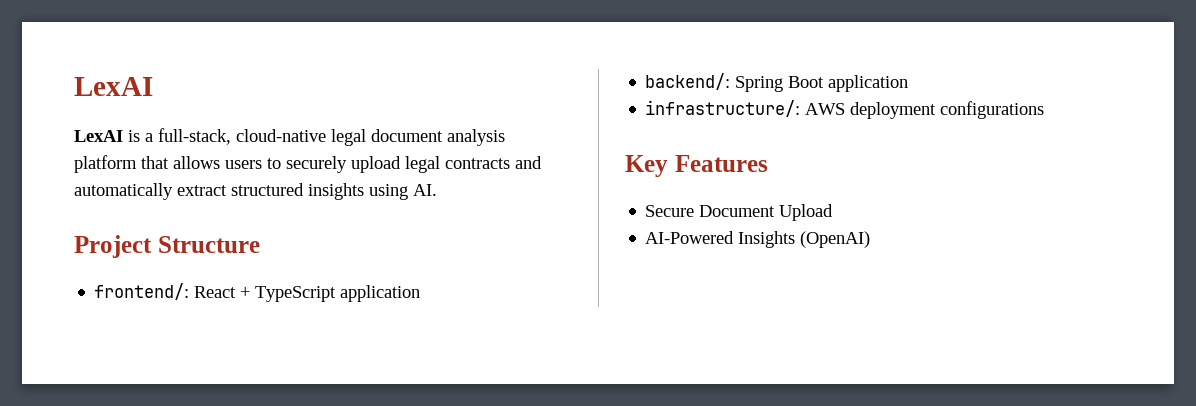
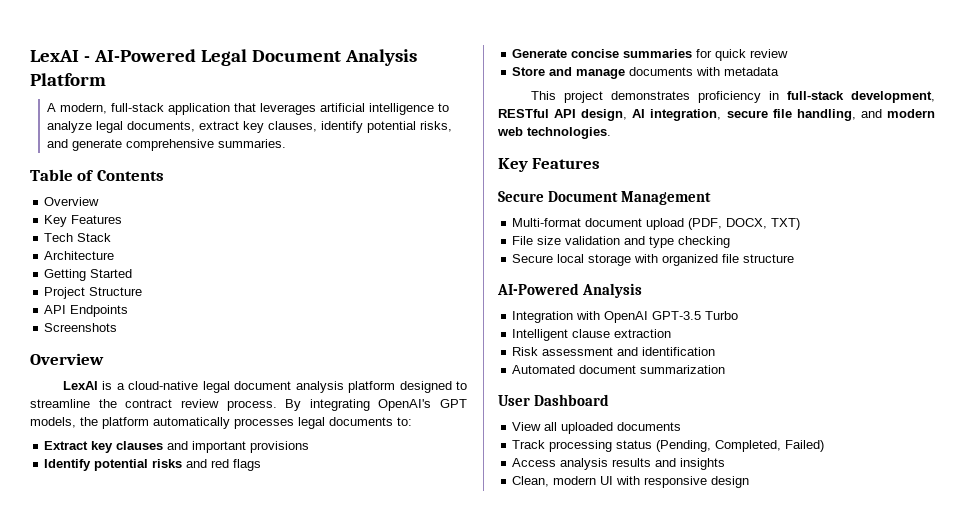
[74,77,153,96] LexAI -> [30,49,417,66] [30,73,106,86] [46,103,449,115] [46,121,452,133] [46,139,286,151] [30,169,164,181] [44,197,100,206] [44,215,123,227] [44,233,112,242] [44,251,115,260] [44,269,133,281] [44,287,143,299] [44,305,129,317] [44,323,118,332] [30,353,104,365] LexAI - AI-Powered Legal Document Analysis Platform // A modern, full-stack application that leverages artificial intelligence to analyze legal documents, extract key clauses, identify potential risks, and generate comprehensive summaries. // Table of Contents // Overview // Key Features // Tech Stack // Architecture // Getting Started // Project Structure // API Endpoints // Screenshots // Overview
[158,128,231,145] full-stack, -> (125, 386) none
[141,156,542,173] [74,183,437,200] [74,235,260,258] [94,283,421,302] [645,73,909,92] [645,100,1045,119] [625,155,768,177] [645,204,834,221] [645,231,871,248] that allows users to securely upload legal contracts and automatically extract structured insights using AI. // Project Structure // frontend/: React + TypeScript application // backend/: Spring Boot application // infrastructure/: AWS deployment configurations // Key Features // Secure Document Upload // AI-Powered Insights (OpenAI) -> [399,381,467,393] [30,399,467,411] [30,417,412,429] [44,441,310,453] [44,459,262,471] [512,49,789,61] [512,67,780,79] [530,91,935,103] [498,109,935,121] [497,127,611,139] [498,158,601,172] [498,191,712,205] [512,218,801,230] [512,236,731,248] [512,254,795,266] [497,283,643,298] [512,311,739,323] [512,329,672,341] [512,347,716,356] [512,365,726,374] [498,394,610,406] [512,422,682,434] [512,440,825,452] [512,458,726,470] [512,476,750,488] designed to streamline the contract review process. By integrating OpenAI's GPT models, the platform automatically processes legal documents to: // Extract key clauses and important provisions // Identify potential risks and red flags // Generate concise summaries for quick review // Store and manage documents with metadata // This project demonstrates proficiency in full-stack development, RESTful API design, AI integration, secure file handling, and modern web technologies. // Key Features // Secure Document Management // Multi-format document upload (PDF, DOCX, TXT) // File size validation and type checking // Secure local storage with organized file structure // AI-Powered Analysis // Integration with OpenAI GPT-3.5 Turbo // Intelligent clause extraction // Risk assessment and identification // Automated document summarization // User Dashboard // View all uploaded documents // Track processing status (Pending, Completed, Failed) // Access analysis results and insights // Clean, modern UI with responsive design

